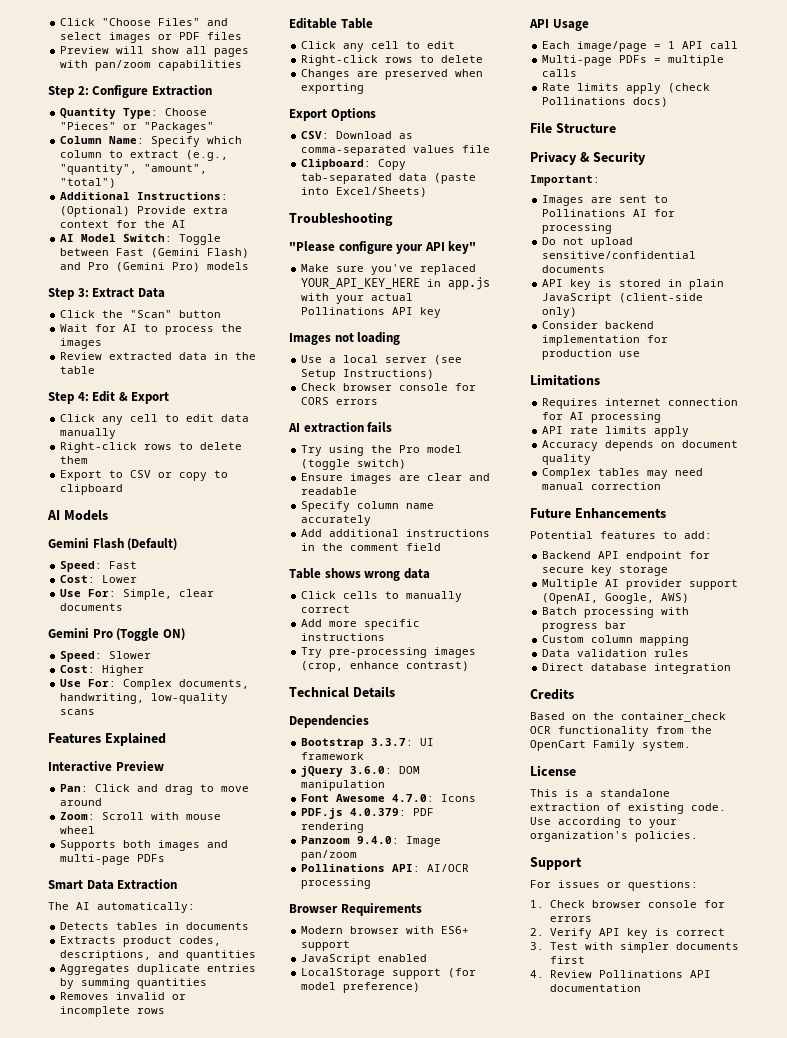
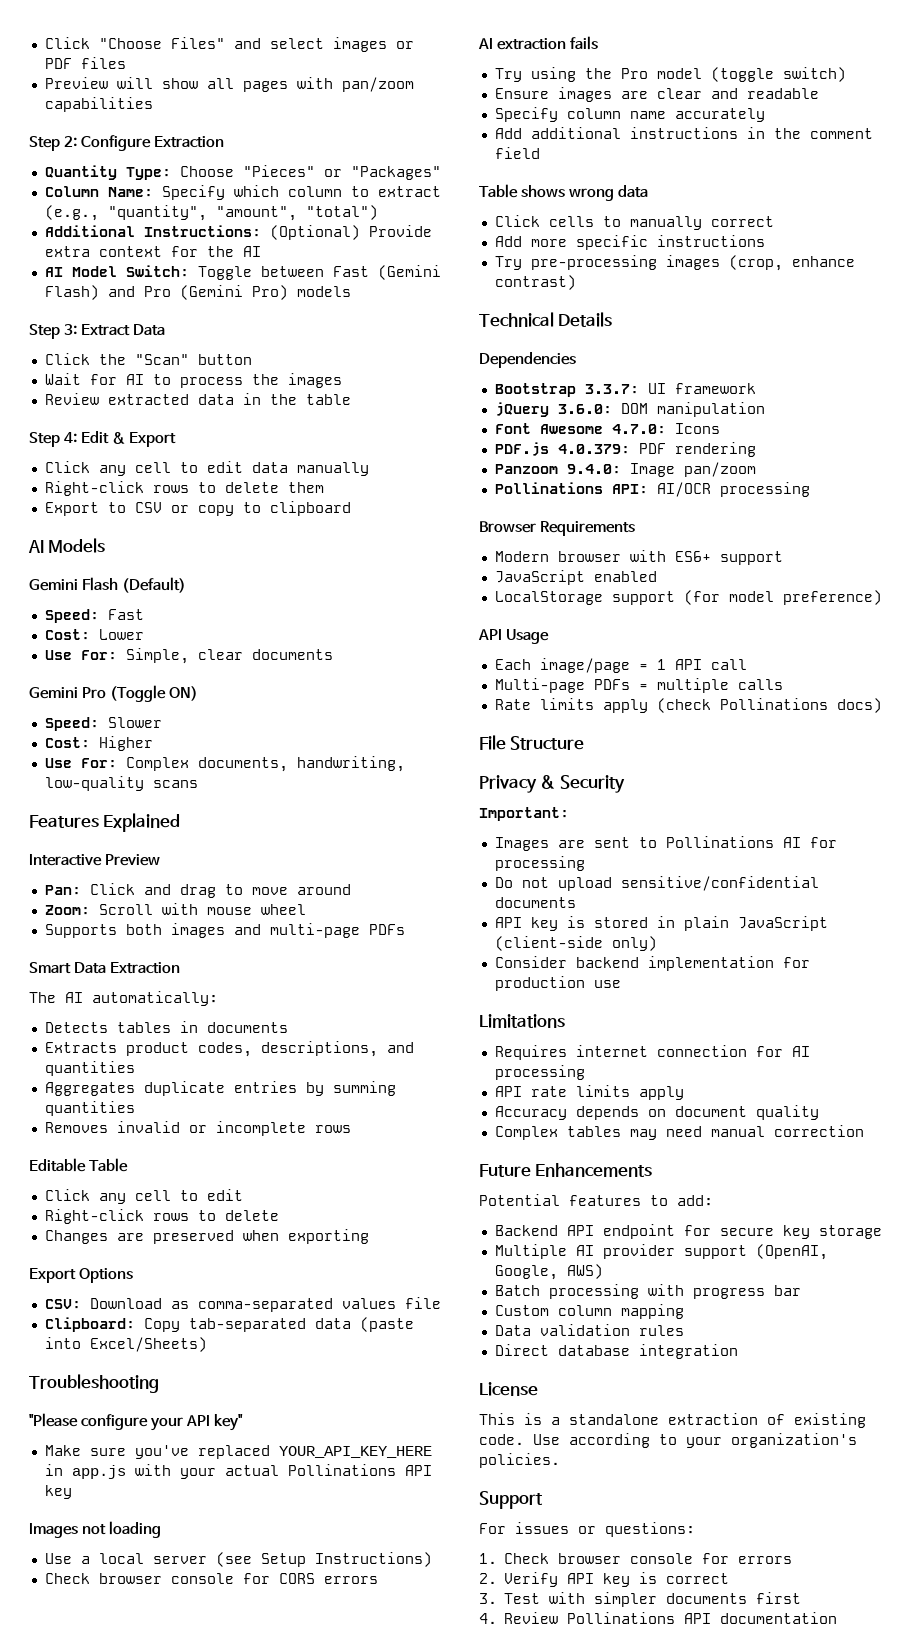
[530,688,574,700] [530,712,726,722] [530,726,712,737] [530,740,691,751] // Credits // Based on the container_check OCR functionality from the OpenCart Family system. -> (738, 1351) none

